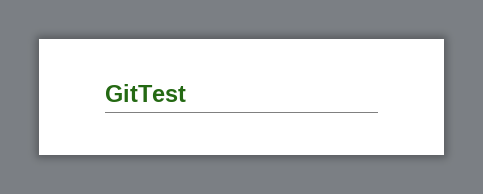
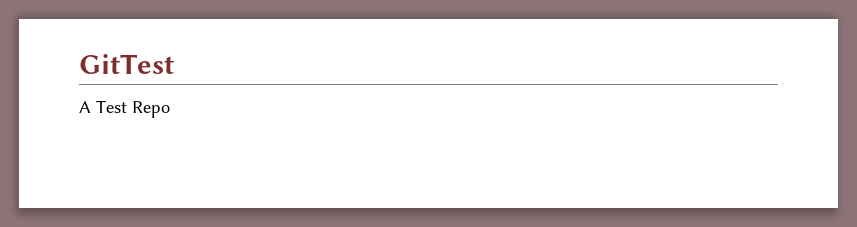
(186, 93) none -> [79,100,170,118] // A Test Repo

